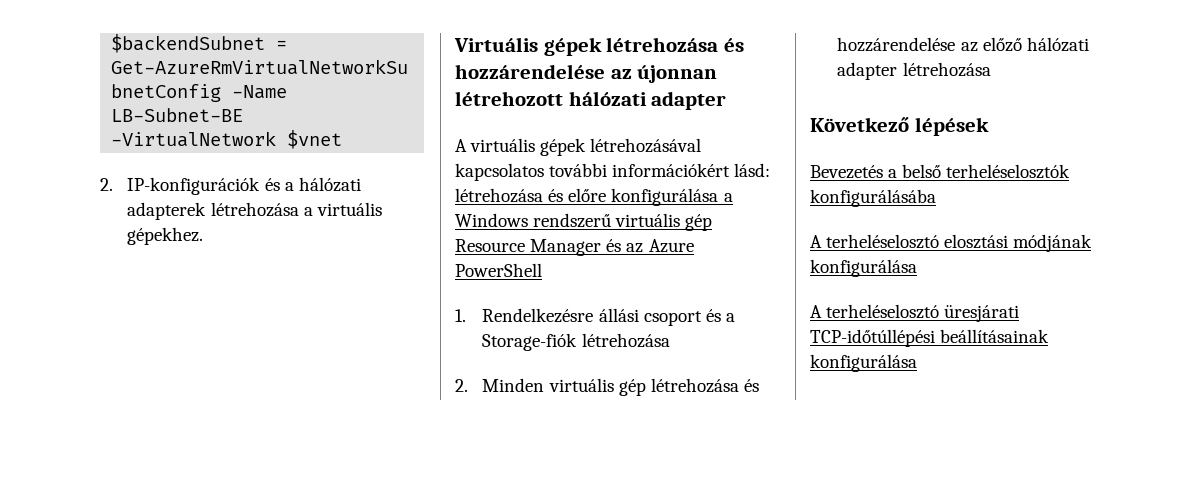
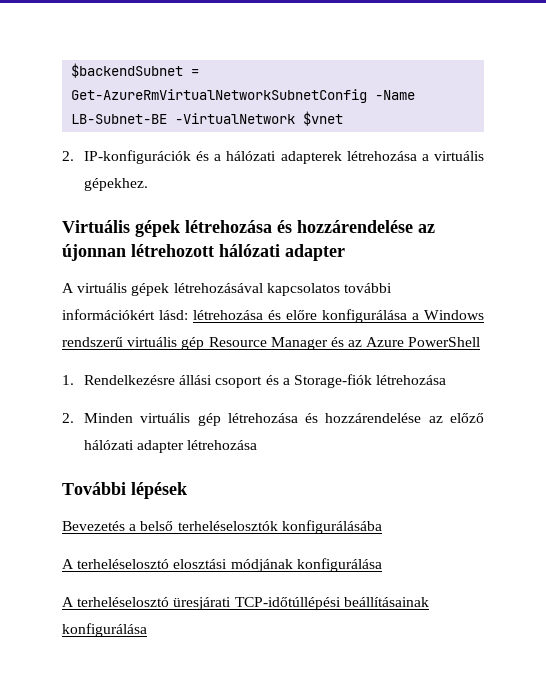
[810,117,909,132] Következő -> [62,482,126,495] További

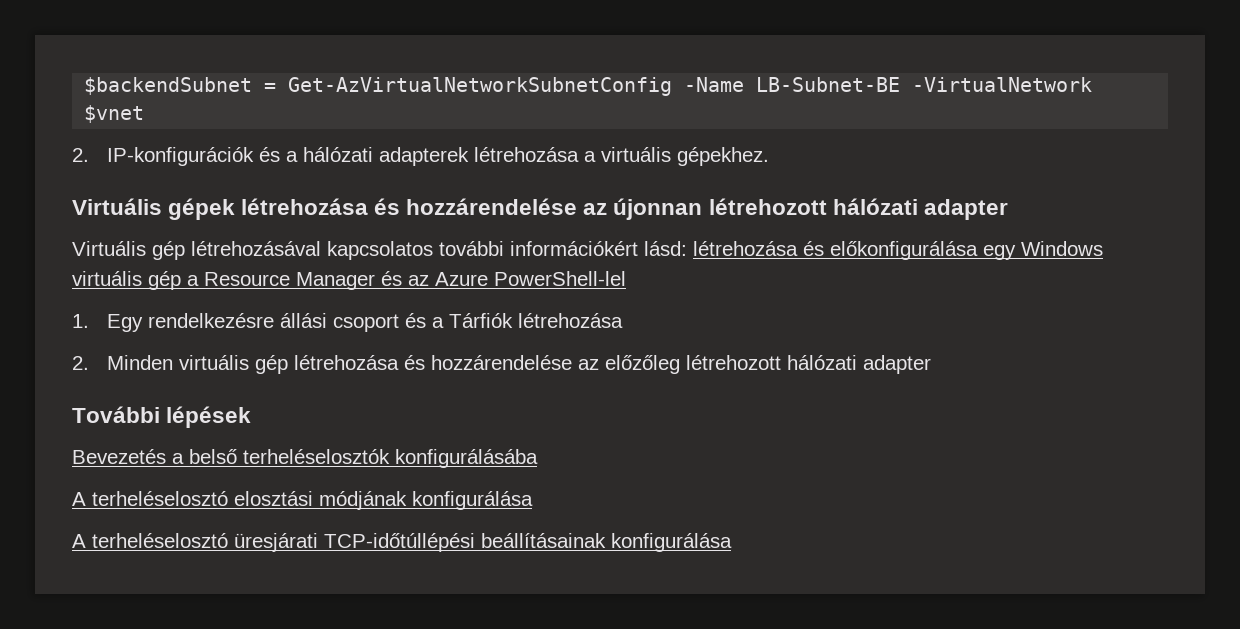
[71,89,368,103] Get-AzureRmVirtualNetworkSubnetConfig -> [288,77,673,96] Get-AzVirtualNetworkSubnetConfig
[62,283,170,296] A virtuális gépek -> [72,241,185,260] Virtuális gép
[286,309,484,323] [62,337,205,350] előre konfigurálása a Windows rendszerű virtuális gép -> [830,241,1103,260] [72,271,199,290] előkonfigurálása egy Windows virtuális gép a
[408,337,481,347] PowerShell -> [494,271,626,286] PowerShell-lel
[84,375,176,385] Rendelkezésre -> [107,313,275,332] Egy rendelkezésre
[293,374,372,388] Storage-fiók -> [449,313,514,328] Tárfiók
[450,413,485,423] [84,440,258,453] előző hálózati adapter létrehozása -> [605,355,932,374] előzőleg létrehozott hálózati adapter

